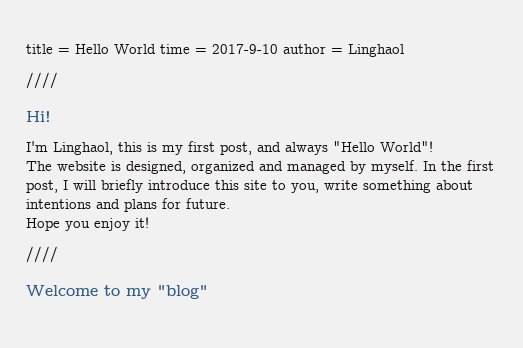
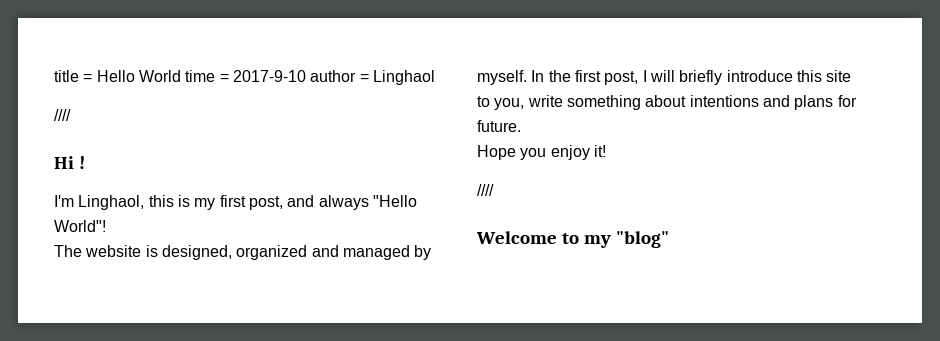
[26,111,51,122] Hi! -> [54,156,86,169] Hi !

